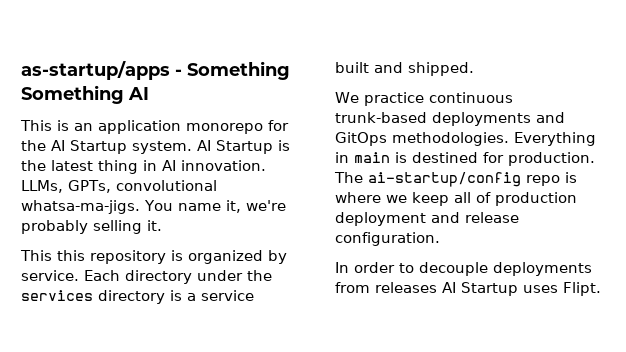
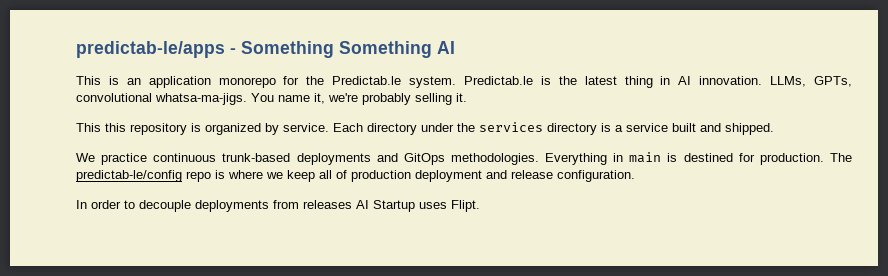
[21,61,170,80] as-startup/apps -> [76,41,225,58] predictab-le/apps
[51,140,273,154] AI Startup system. AI Startup -> [332,76,533,88] Predictab.le system. Predictab.le
[368,172,521,187] ai-startup/config -> [76,170,182,182] predictab-le/config

